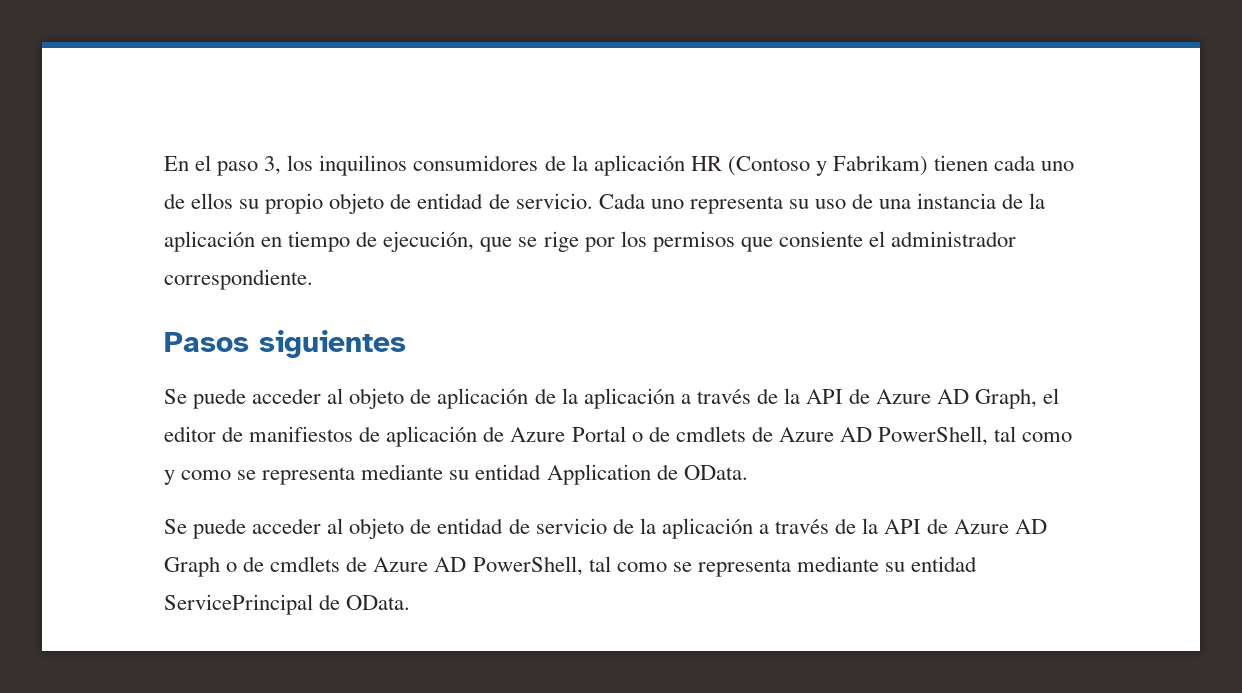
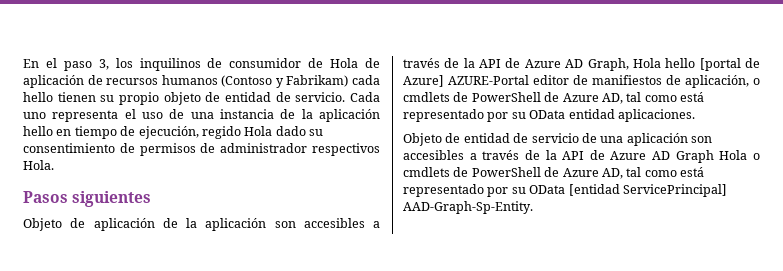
[413,155,1075,176] [164,193,234,209] consumidores de la aplicación HR (Contoso y Fabrikam) tienen cada uno de ellos -> [207,58,380,68] [23,75,380,88] [23,92,96,102] de consumidor de Hola de aplicación de recursos humanos (Contoso y Fabrikam) cada hello tienen
[788,199,809,209] su -> [124,109,136,119] el
(255, 241) none -> [23,126,53,136] hello
[480,231,1017,252] [164,269,313,290] [164,330,406,358] [164,388,405,409] que se rige por los permisos que consiente el administrador correspondiente. // Pasos siguientes // Se puede acceder al objeto -> [201,126,323,139] [23,143,381,156] [23,160,54,170] [23,191,152,207] [23,218,62,231] regido Hola dado su consentimiento de permisos de administrador respectivos Hola. // Pasos siguientes // Objeto
(675, 398) none -> [274,218,365,228] son accesibles
[1043,388,1060,404] [164,426,1073,447] [164,464,748,485] [164,518,405,539] el editor de manifiestos de aplicación de Azure Portal o de cmdlets de Azure AD PowerShell, tal como y como se representa mediante su entidad Application de OData. // Se puede acceder al objeto -> [632,58,760,71] [403,75,760,88] [403,92,704,104] [403,109,695,122] [403,133,442,146] Hola hello [portal de Azure] AZURE-Portal editor de manifiestos de aplicación, o cmdlets de PowerShell de Azure AD, tal como está representado por su OData entidad aplicaciones. // Objeto
[639,518,753,539] la aplicación -> [600,133,712,146] [403,150,464,160] una aplicación son accesibles
[226,556,978,577] [164,594,411,615] o de cmdlets de Azure AD PowerShell, tal como se representa mediante su entidad ServicePrincipal de OData. -> [719,150,760,160] [403,167,704,179] [403,184,727,197] [403,201,533,214] Hola o cmdlets de PowerShell de Azure AD, tal como está representado por su OData [entidad ServicePrincipal] AAD-Graph-Sp-Entity.

